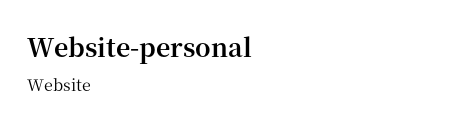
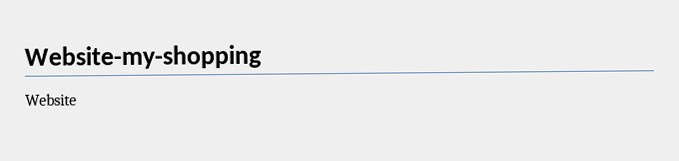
[27,36,252,64] Website-personal -> [24,44,262,70] Website-my-shopping

